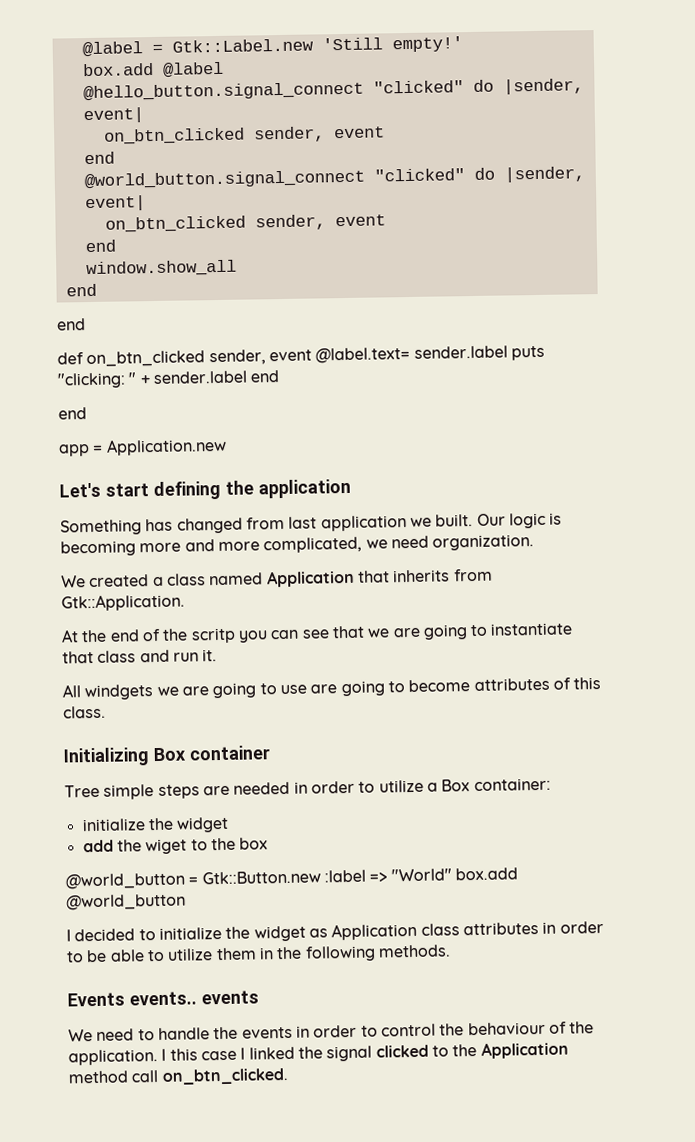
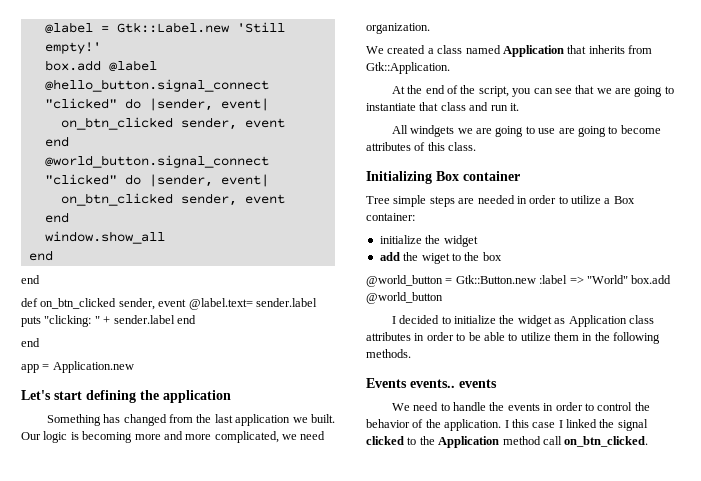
(285, 523) none -> [196,414,212,423] the
[190,627,236,644] scritp -> [478,86,509,97] script,
[467,1021,546,1036] behaviour -> [366,419,410,428] behavior

